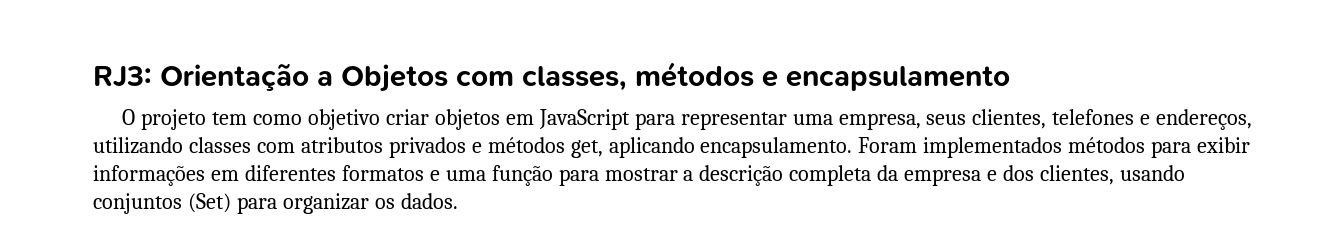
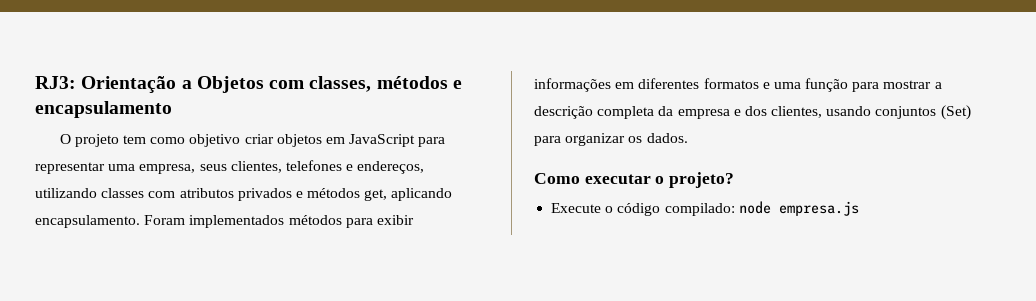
(458, 201) none -> [534,172,735,188] [551,201,859,216] // Como executar o projeto? // Execute o código compilado: node empresa.js

